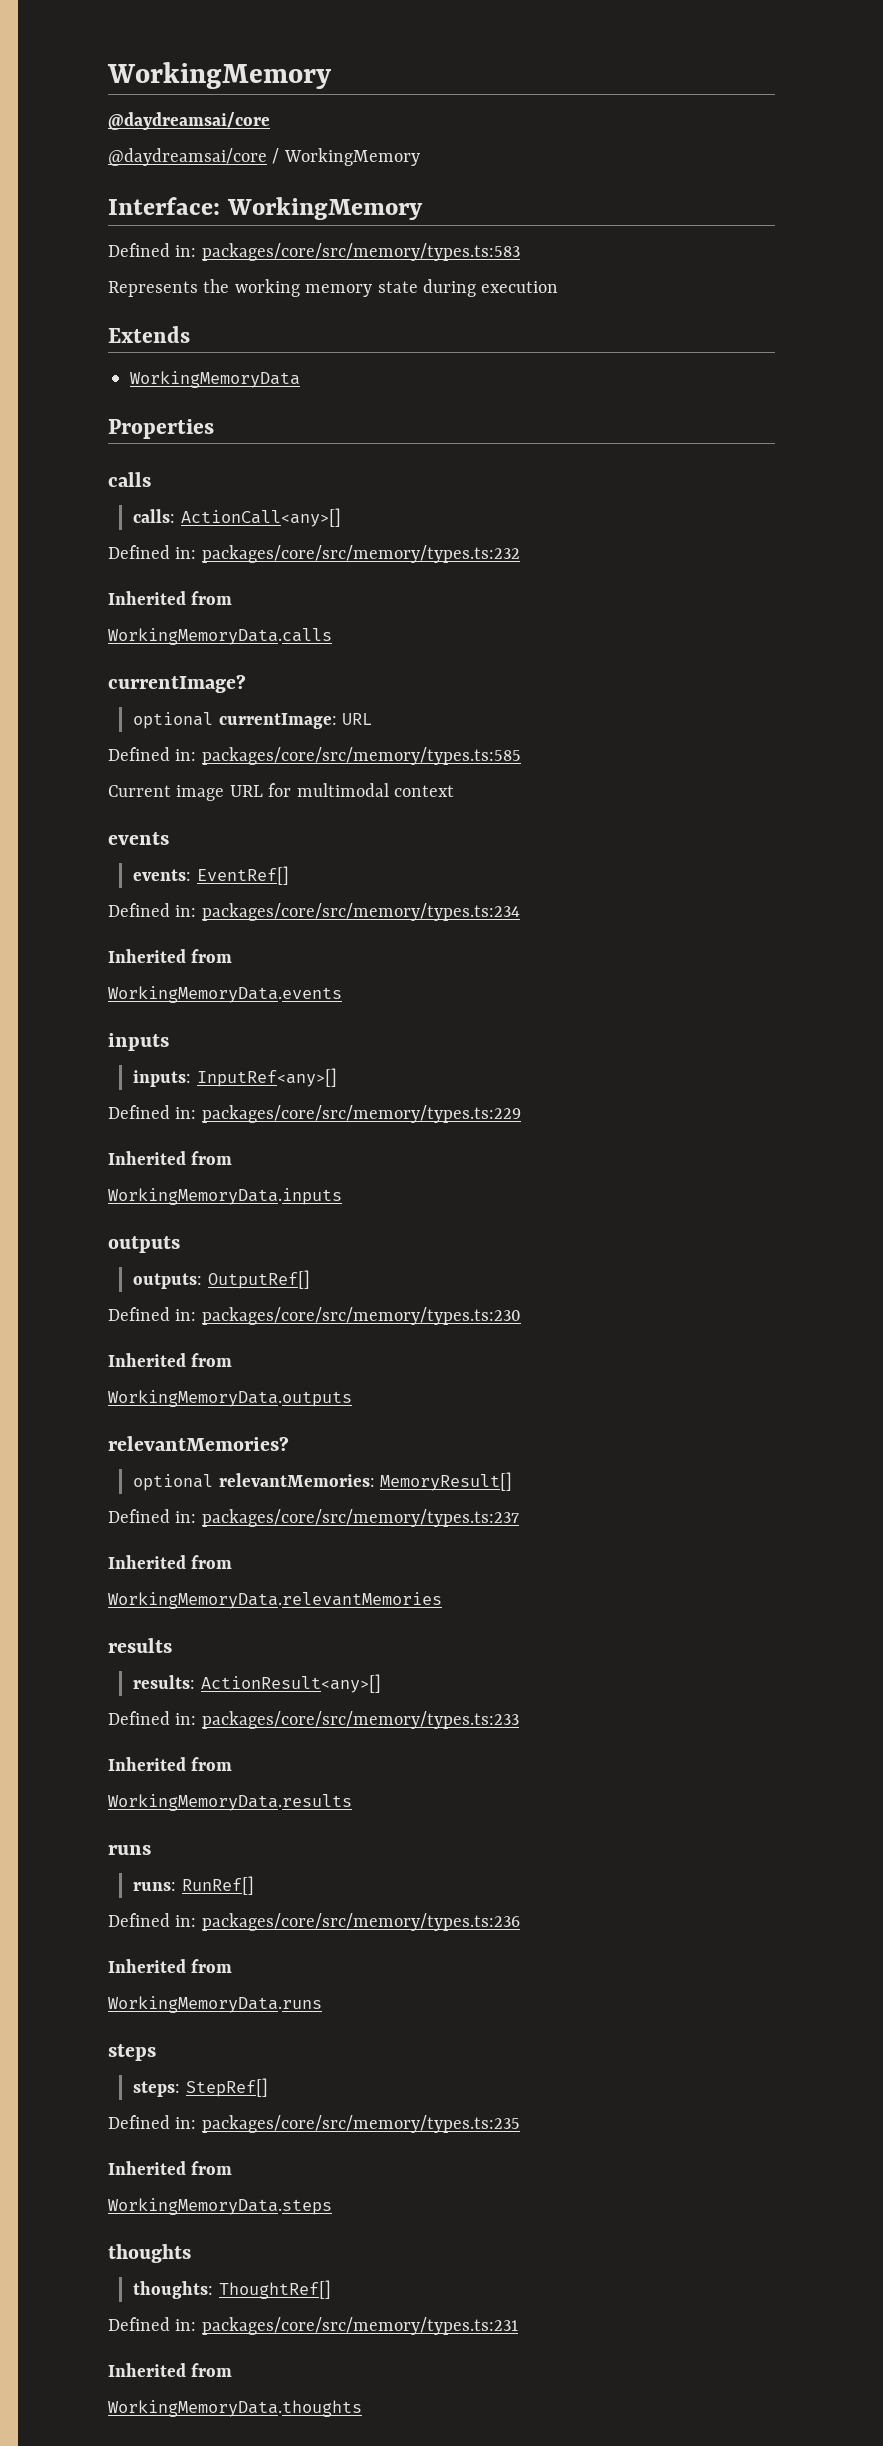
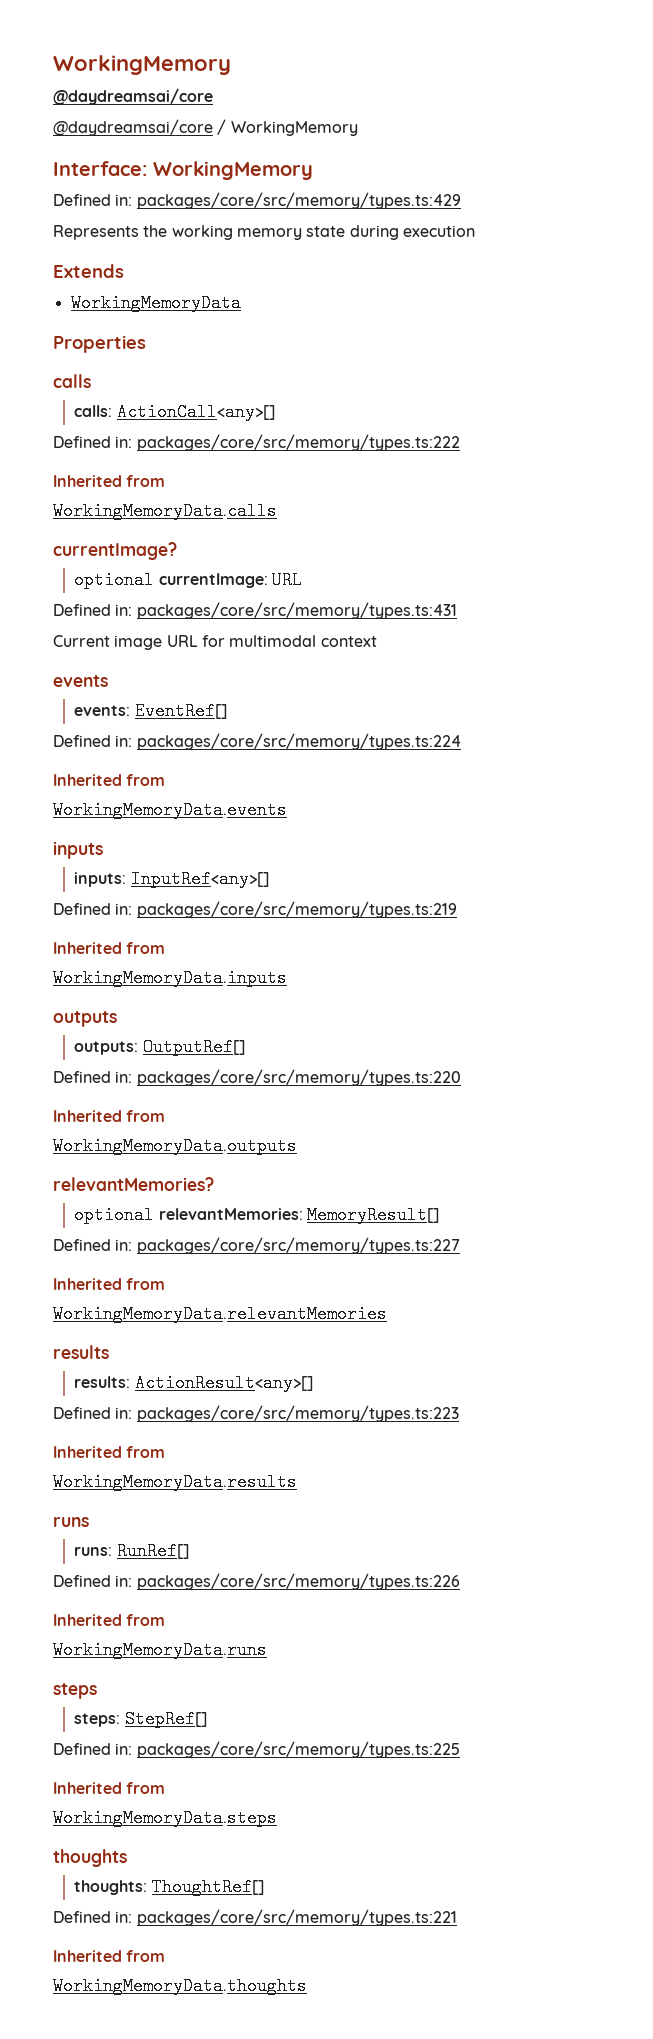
[201,243,520,261] packages/core/src/memory/types.ts:583 -> [136,192,461,209] packages/core/src/memory/types.ts:429
[201,545,520,563] packages/core/src/memory/types.ts:232 -> [136,434,460,451] packages/core/src/memory/types.ts:222
[201,747,521,765] packages/core/src/memory/types.ts:585 -> [136,602,457,619] packages/core/src/memory/types.ts:431
[201,903,520,921] packages/core/src/memory/types.ts:234 -> [136,733,461,750] packages/core/src/memory/types.ts:224
[201,1105,521,1123] packages/core/src/memory/types.ts:229 -> [136,901,457,918] packages/core/src/memory/types.ts:219
[201,1307,521,1325] packages/core/src/memory/types.ts:230 -> [136,1069,461,1086] packages/core/src/memory/types.ts:220
[201,1509,519,1527] packages/core/src/memory/types.ts:237 -> [136,1237,460,1254] packages/core/src/memory/types.ts:227
[201,1711,519,1729] packages/core/src/memory/types.ts:233 -> [136,1405,459,1422] packages/core/src/memory/types.ts:223
[201,1913,520,1931] packages/core/src/memory/types.ts:236 -> [136,1573,460,1590] packages/core/src/memory/types.ts:226
[201,2115,520,2133] packages/core/src/memory/types.ts:235 -> [136,1741,460,1758] packages/core/src/memory/types.ts:225
[201,2317,518,2335] packages/core/src/memory/types.ts:231 -> [136,1909,457,1926] packages/core/src/memory/types.ts:221

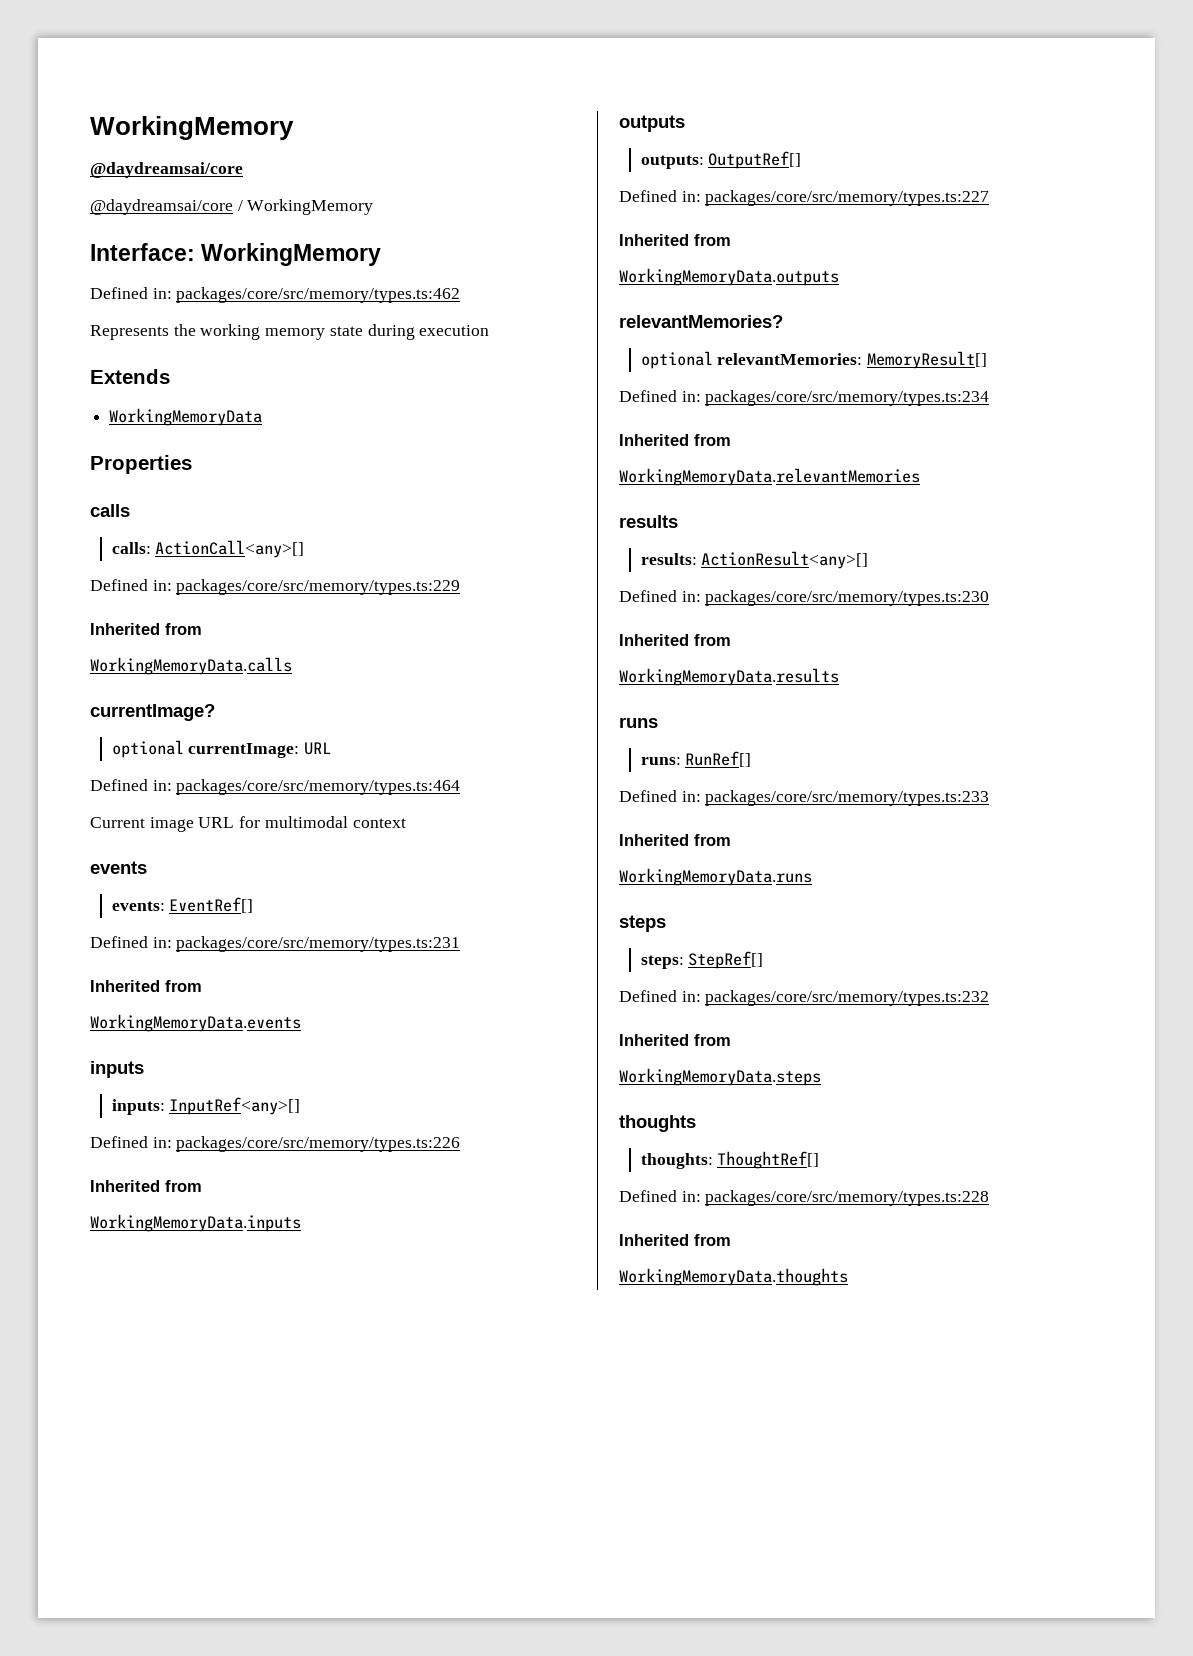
[136,192,461,209] packages/core/src/memory/types.ts:429 -> [176,287,461,303] packages/core/src/memory/types.ts:462
[136,434,460,451] packages/core/src/memory/types.ts:222 -> [176,579,461,595] packages/core/src/memory/types.ts:229
[136,602,457,619] packages/core/src/memory/types.ts:431 -> [176,779,461,795] packages/core/src/memory/types.ts:464
[136,733,461,750] packages/core/src/memory/types.ts:224 -> [176,936,461,952] packages/core/src/memory/types.ts:231
[136,901,457,918] packages/core/src/memory/types.ts:219 -> [176,1136,461,1152] packages/core/src/memory/types.ts:226
[136,1069,461,1086] packages/core/src/memory/types.ts:220 -> [705,190,990,206] packages/core/src/memory/types.ts:227
[136,1237,460,1254] packages/core/src/memory/types.ts:227 -> [705,390,990,406] packages/core/src/memory/types.ts:234
[136,1405,459,1422] packages/core/src/memory/types.ts:223 -> [705,590,990,606] packages/core/src/memory/types.ts:230
[136,1573,460,1590] packages/core/src/memory/types.ts:226 -> [705,790,990,806] packages/core/src/memory/types.ts:233
[136,1741,460,1758] packages/core/src/memory/types.ts:225 -> [705,990,990,1006] packages/core/src/memory/types.ts:232
[136,1909,457,1926] packages/core/src/memory/types.ts:221 -> [705,1190,990,1206] packages/core/src/memory/types.ts:228

